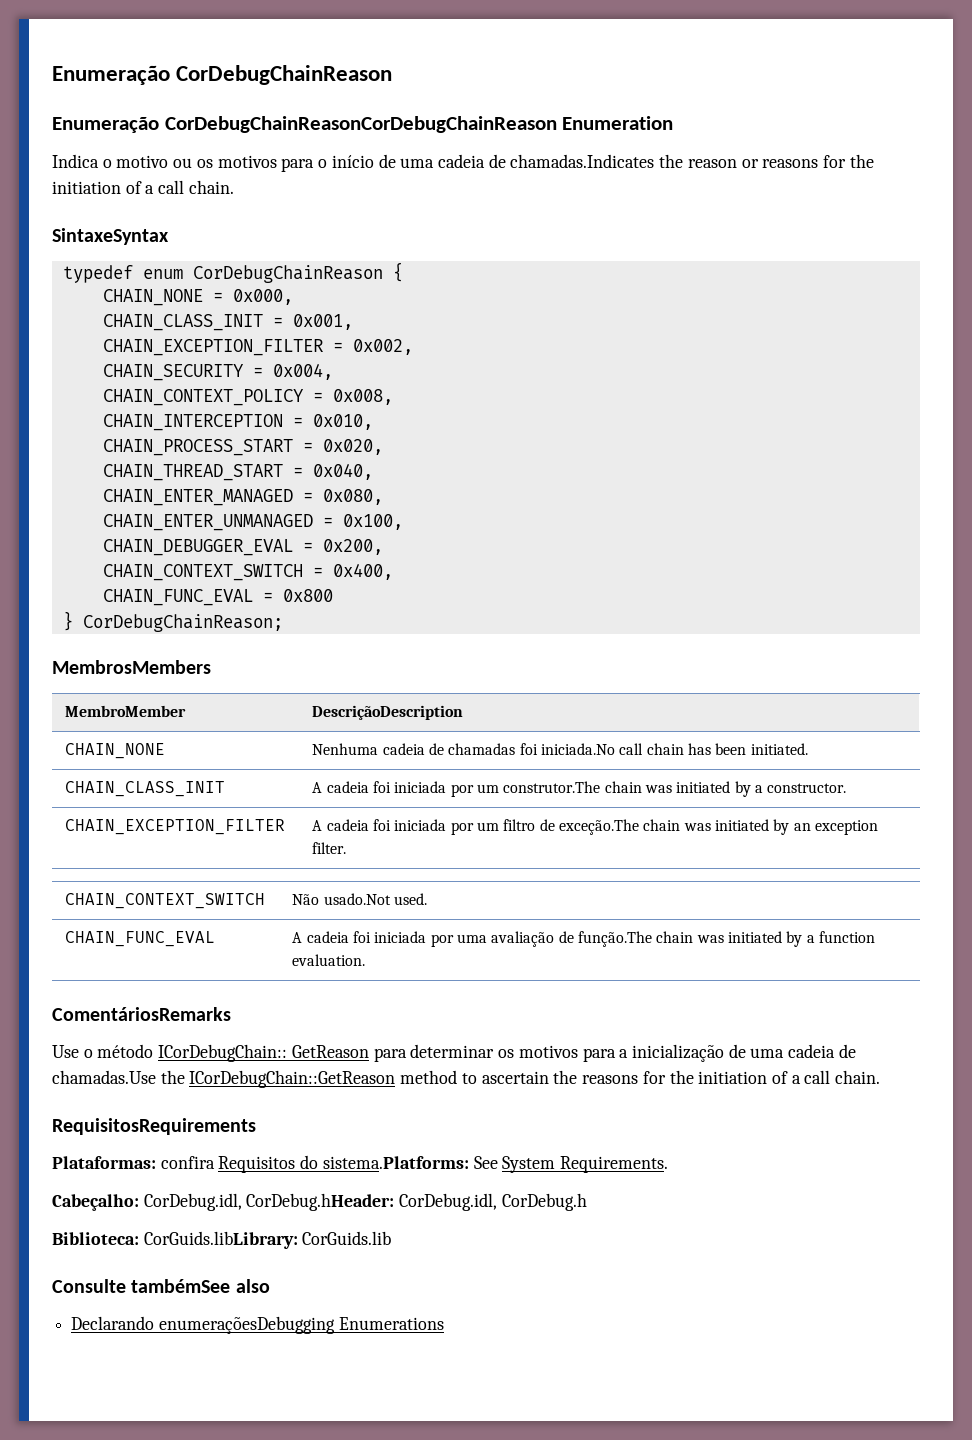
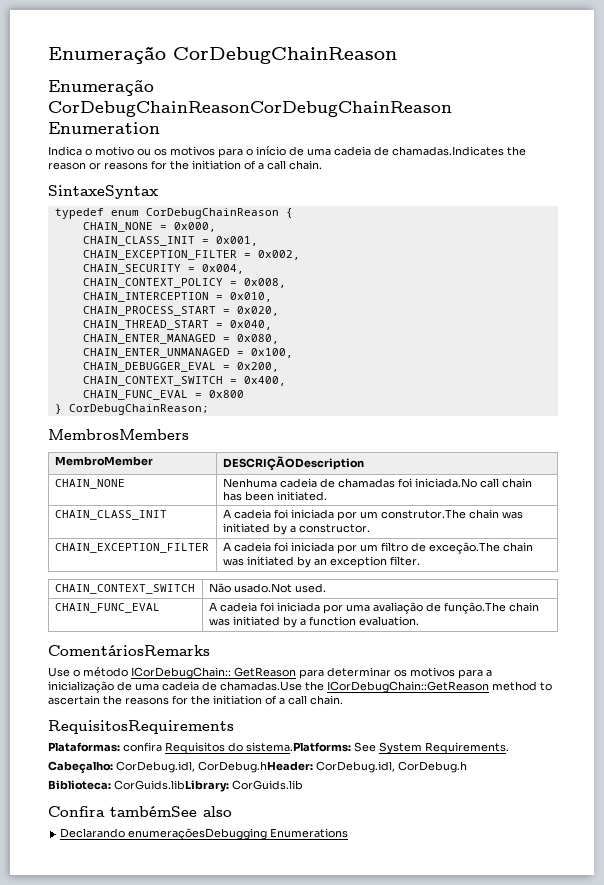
[312,705,464,720] DescriçãoDescription -> [222,456,364,471] DESCRIÇÃODescription
[52,1279,126,1293] Consulte -> [48,806,105,817] Confira

